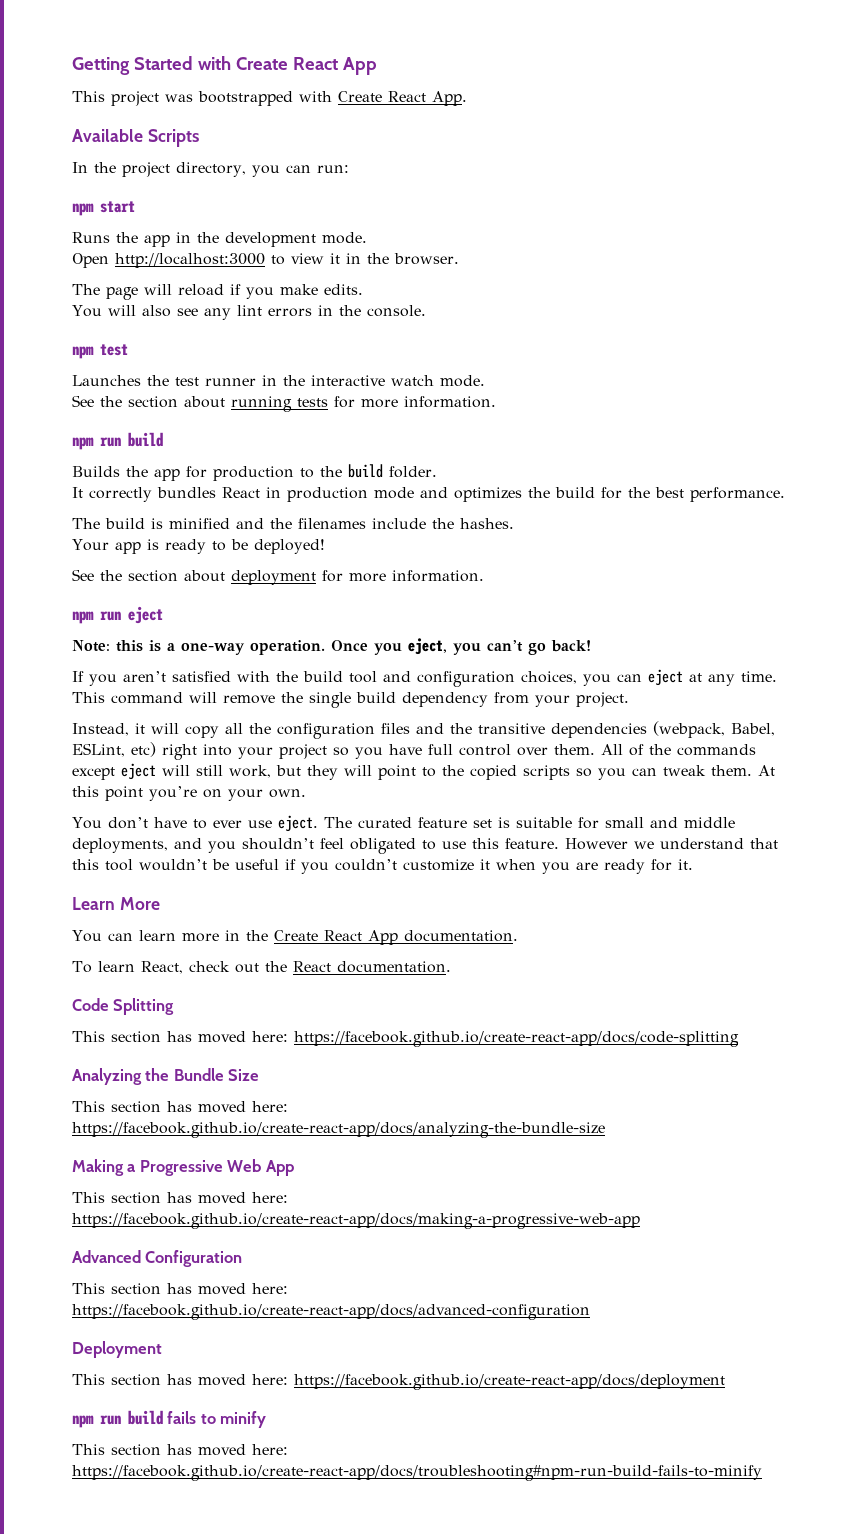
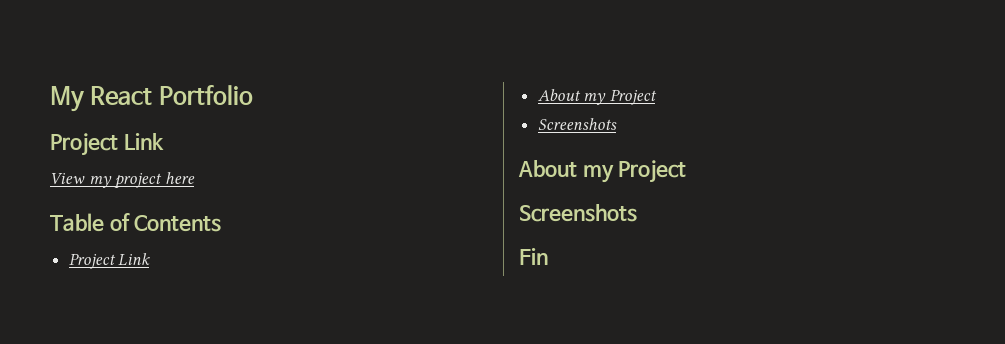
[72,56,377,75] [72,91,467,106] [72,129,199,147] [72,162,349,177] [72,201,135,216] [72,232,367,247] [72,253,459,268] [72,284,363,300] [72,305,426,320] [72,344,128,359] [72,375,485,387] [72,395,496,412] [72,432,163,450] [72,464,437,481] [72,487,785,502] [72,518,514,529] [72,539,325,554] [72,569,484,585] [72,606,163,624] [72,638,591,655] [72,669,777,687] [72,692,629,708] [72,721,775,739] [72,742,756,760] [72,763,775,780] [72,786,306,801] [72,815,735,832] [72,838,778,854] [72,859,693,874] [72,897,160,910] [72,930,518,945] [72,961,451,974] [72,998,175,1015] [72,1031,739,1047] [72,1068,260,1085] [72,1101,288,1113] [72,1122,605,1138] [72,1159,294,1176] [72,1192,288,1204] [72,1213,640,1229] [72,1250,243,1267] [72,1283,288,1295] [72,1304,590,1320] [72,1341,162,1358] [72,1374,725,1390] [72,1410,267,1428] [72,1444,288,1456] [72,1465,762,1481] Getting Started with Create React App // This project was bootstrapped with Create React App. // Available Scripts // In the project directory, you can run: // npm start // Runs the app in the development mode. // Open http://localhost:3000 to view it in the browser. // The page will reload if you make edits. // You will also see any lint errors in the console. // npm test // Launches the test runner in the interactive watch mode. // See the section about running tests for more information. // npm run build // Builds the app for production to the build folder. // It correctly bundles React in production mode and optimizes the build for the best performance. // The build is minified and the filenames include the hashes. // Your app is ready to be deployed! // See the section about deployment for more information. // npm run eject // Note: this is a one-way operation. Once you eject, you can’t go back! // If you aren’t satisfied with the build tool and configuration choices, you can eject at any time. This command will remove the single build dependency from your project. // Instead, it will copy all the configuration files and the transitive dependencies (webpack, Babel, ESLint, etc) right into your project so you have full control over them. All of the commands except eject will still work, but they will point to the copied scripts so you can tweak them. At this point you’re on your own. // You don’t have to ever use eject. The curated feature set is suitable for small and middle deployments, and you shouldn’t feel obligated to use this feature. However we understand that this tool wouldn’t be useful if you couldn’t customize it when you are ready for it. // Learn More // You can learn more in the Create React App documentation. // To learn React, check out the React documentation. // Code Splitting // This section has moved here: https://facebook.github.io/create-react-app/docs/code-splitting // Analyzing the Bundle Size // This section has moved here: https://facebook.github.io/create-react-app/docs/analyzing-the-bundle-size // Making a Progressive Web App // This section has moved here: https://facebook.github.io/create-react-app/docs/making-a-progressive-web-app // Advanced Configuration // This section has moved here: https://facebook.github.io/create-react-app/docs/advanced-configuration // Deployment // This section has moved here: https://facebook.github.io/create-react-app/docs/deployment // npm run build fails to minify // This section has moved here: https://facebook.github.io/create-react-app/docs/troubleshooting#npm-run-build-fails-to-minify -> [50,85,253,112] [50,133,164,156] [50,172,195,189] [50,213,222,232] [68,253,151,269] [537,89,657,105] [537,118,617,130] [518,160,687,183] [519,204,637,222] [519,248,548,265] My React Portfolio // Project Link // View my project here // Table of Contents // Project Link // About my Project // Screenshots // About my Project // Screenshots // Fin

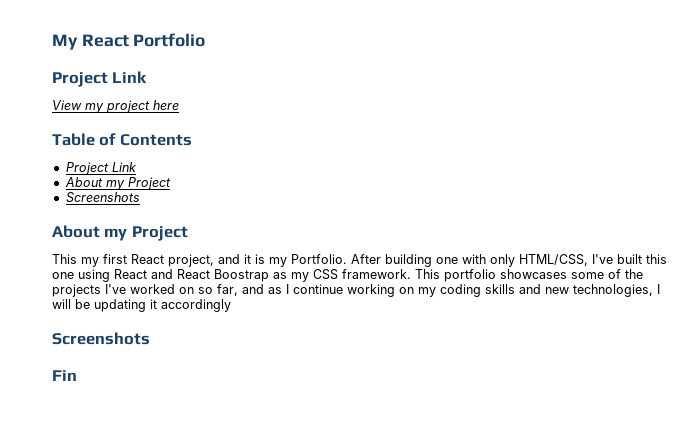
(687, 171) none -> [52,254,667,267] [52,269,643,282] [52,284,660,297] [52,299,231,312] // This my first React project, and it is my Portfolio. After building one with only HTML/CSS, I've built this one using React and React Boostrap as my CSS framework. This portfolio showcases some of the projects I've worked on so far, and as I continue working on my coding skills and new technologies, I will be updating it accordingly

